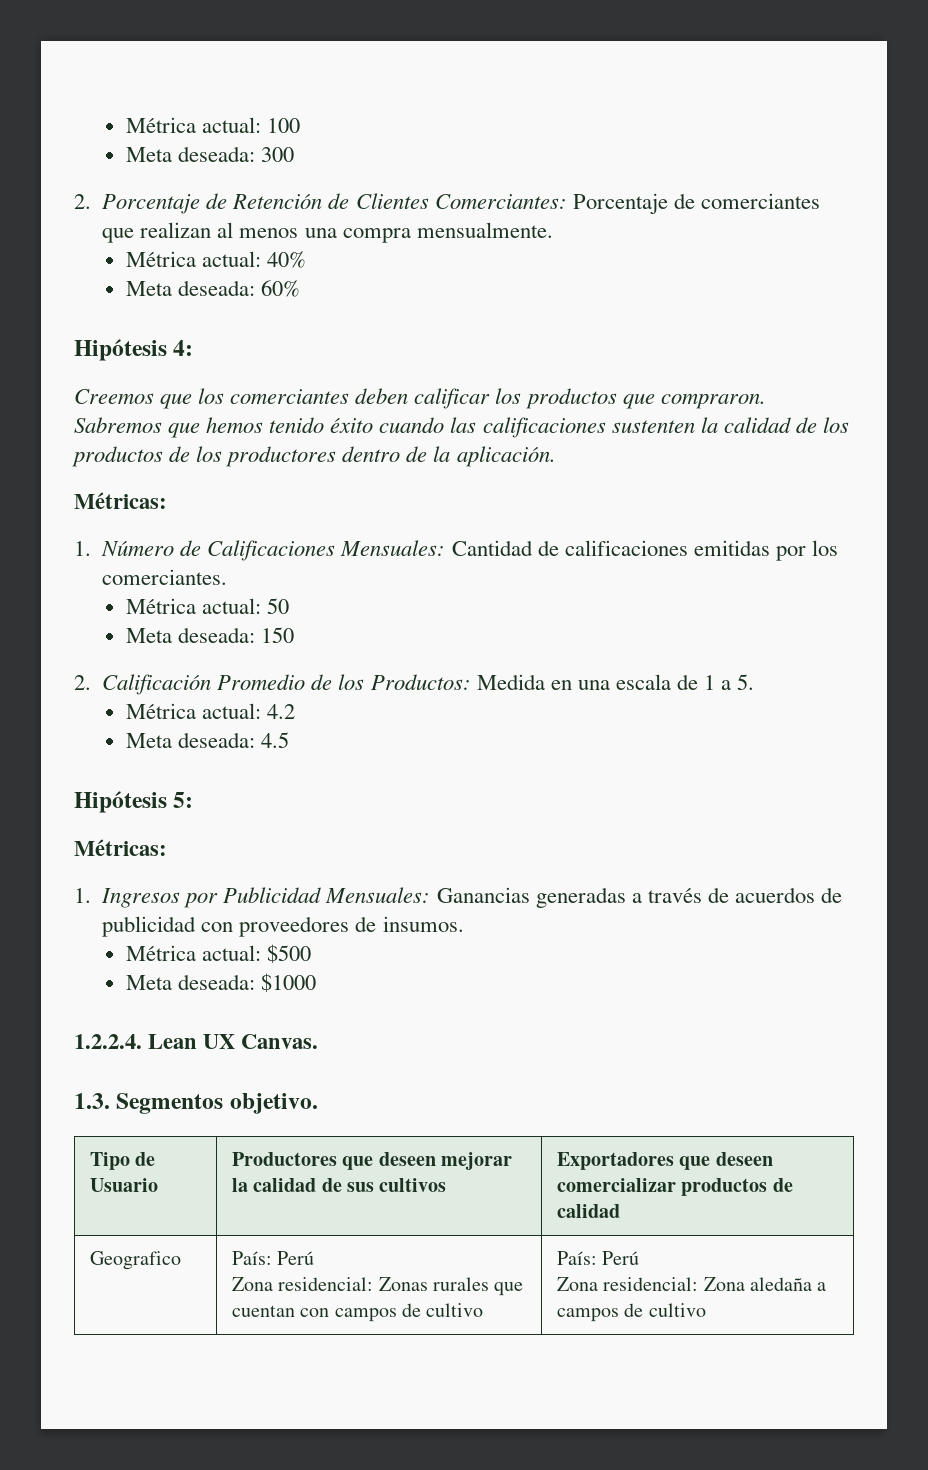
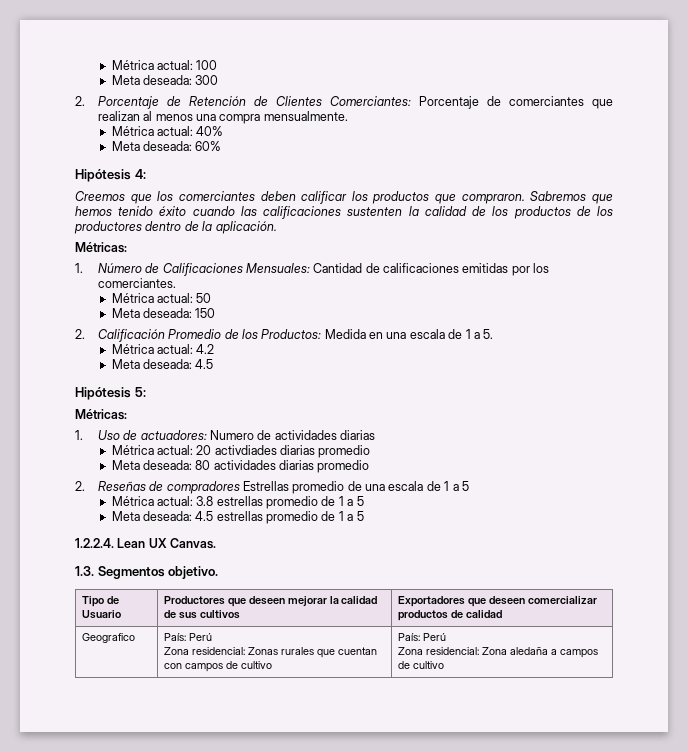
[101,887,843,908] [102,916,464,937] [125,944,311,963] [125,973,316,992] Ingresos por Publicidad Mensuales: Ganancias generadas a través de acuerdos de publicidad con proveedores de insumos. // Métrica actual: $500 // Meta deseada: $1000 -> [97,430,376,440] [111,445,371,458] [111,460,370,473] [75,481,469,494] [111,496,364,509] [111,511,364,524] Uso de actuadores: Numero de actividades diarias // Métrica actual: 20 activdiades diarias promedio // Meta deseada: 80 actividades diarias promedio // 2. Reseñas de compradores Estrellas promedio de una escala de 1 a 5 // Métrica actual: 3.8 estrellas promedio de 1 a 5 // Meta deseada: 4.5 estrellas promedio de 1 a 5

